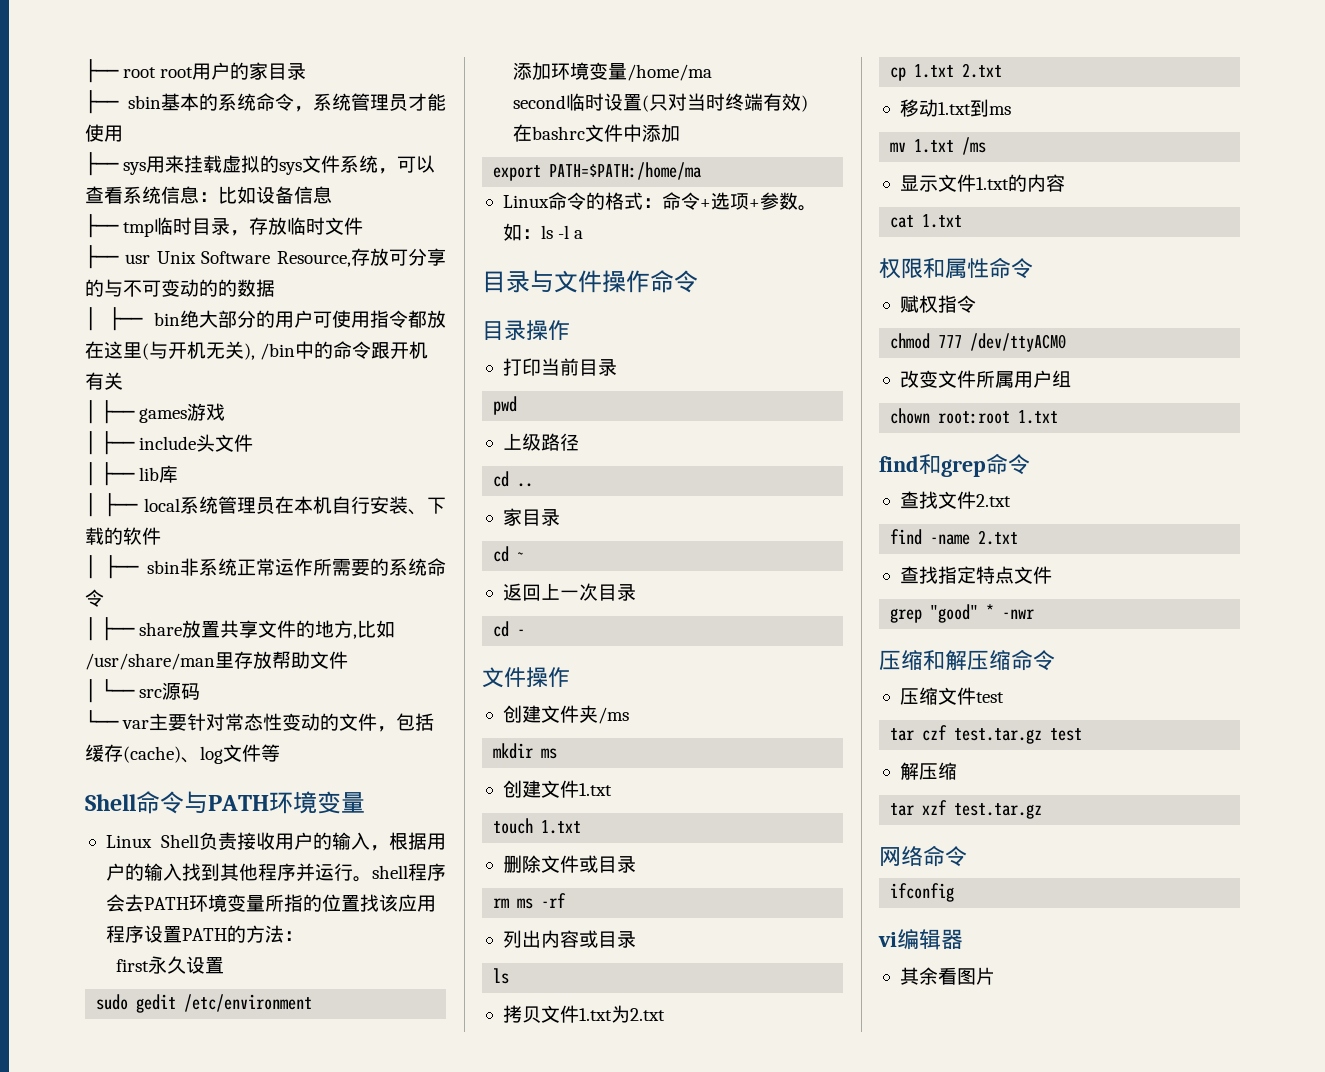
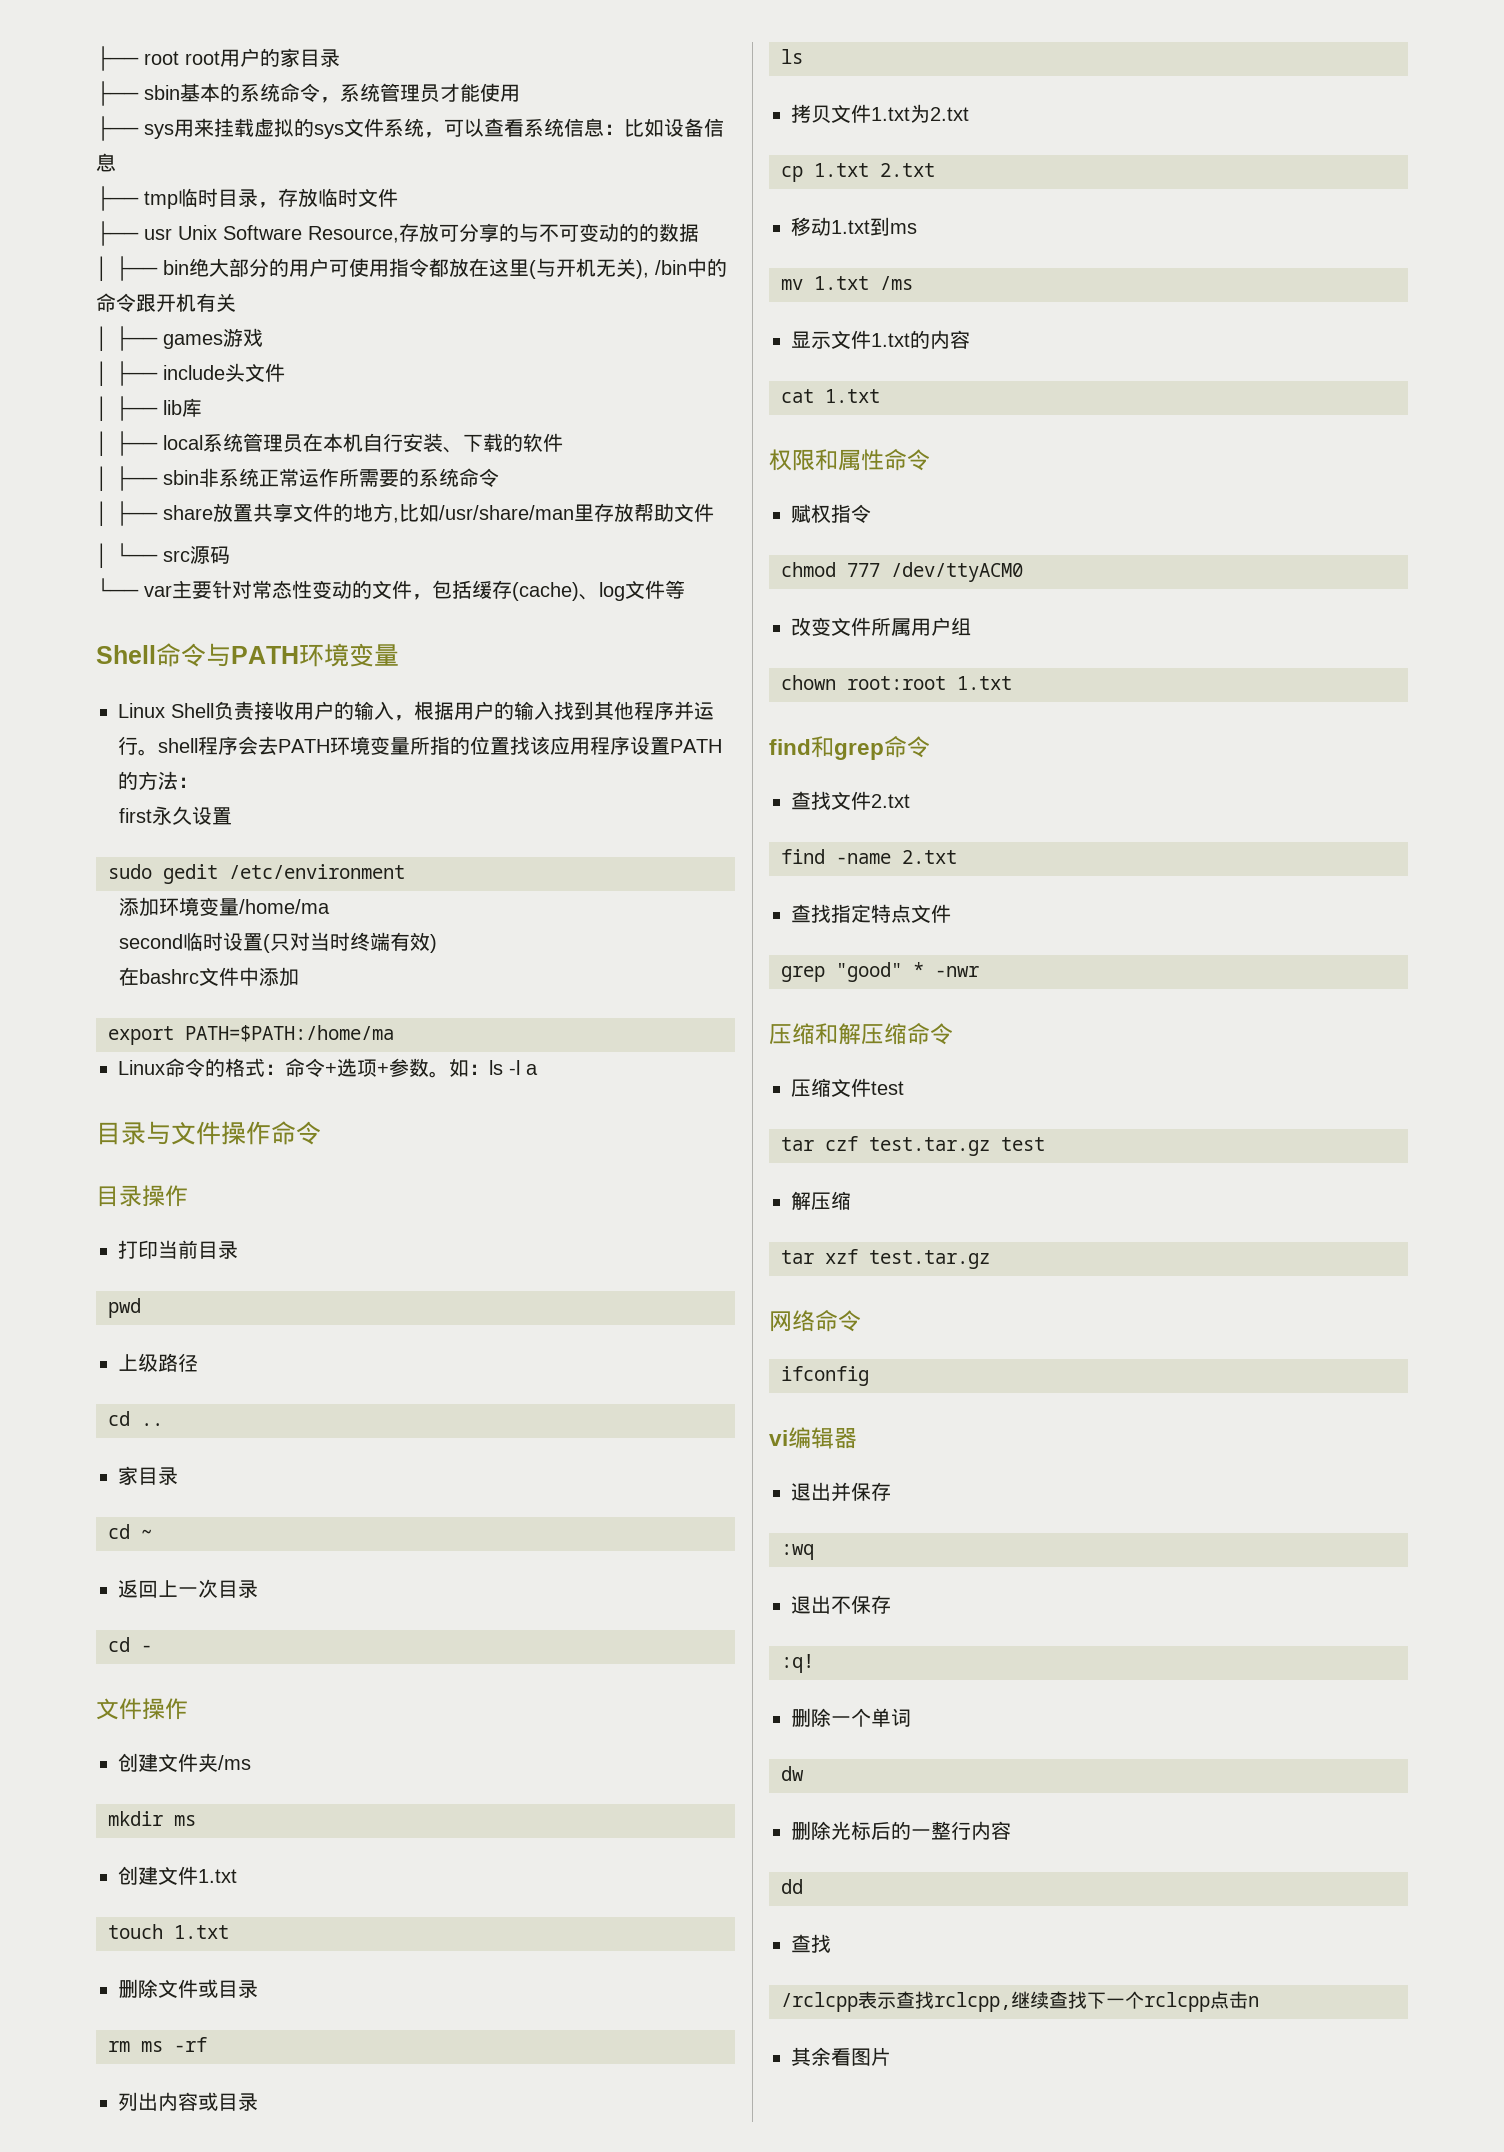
(963, 939) none -> [791,1482,891,1502] [781,1544,814,1560] [791,1595,891,1614] [781,1654,814,1673] [791,1708,911,1727] [781,1766,804,1781] [791,1821,1011,1840] [781,1879,803,1894] [791,1934,831,1953] [781,1991,1259,2012] // 退出并保存 // :wq // 退出不保存 // :q! // 删除一个单词 // dw // 删除光标后的一整行内容 // dd // 查找 // /rclcpp表示查找rclcpp,继续查找下一个rclcpp点击n

